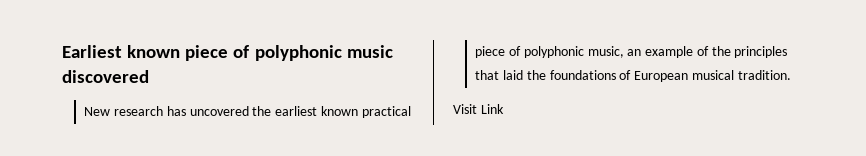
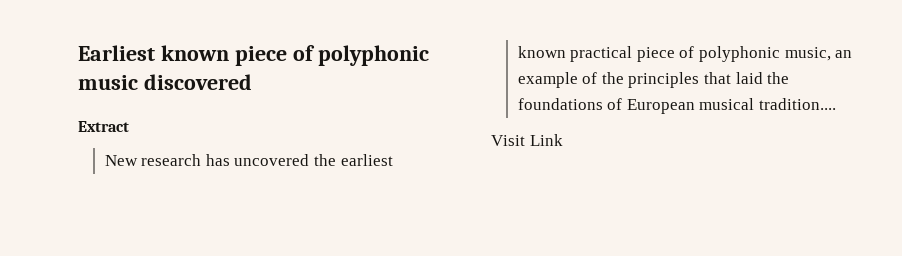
(149, 76) none -> [78,121,129,132] // Extract
[737,70,791,80] tradition. -> [759,98,837,110] tradition....

